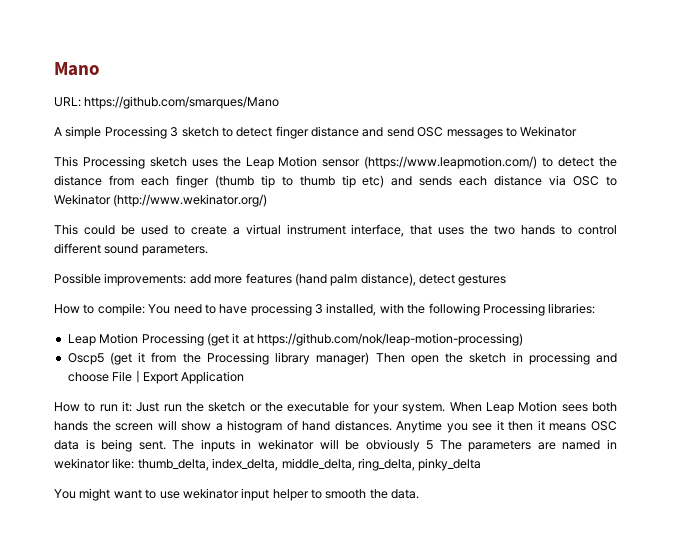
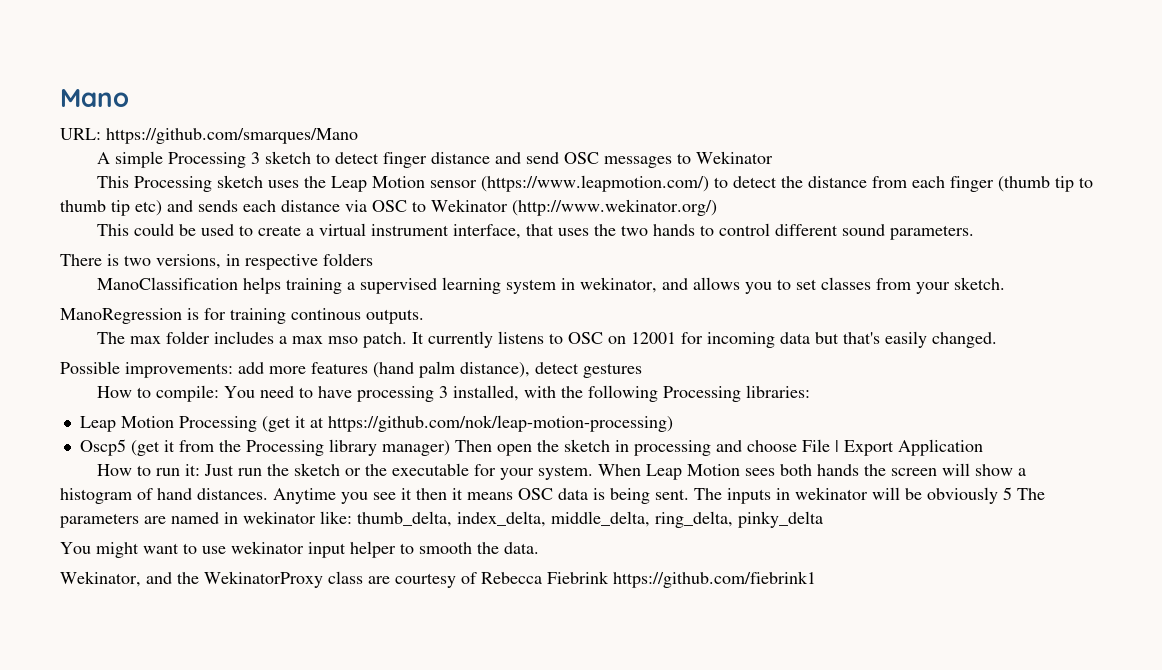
(208, 250) none -> [60,253,373,270] [96,277,1005,294] [60,308,424,324] [96,331,997,348] // There is two versions, in respective folders // ManoClassification helps training a supervised learning system in wekinator, and allows you to set classes from your sketch. // ManoRegression is for training continous outputs. // The max folder includes a max mso patch. It currently listens to OSC on 12001 for incoming data but that's easily changed.
(420, 494) none -> [60,571,816,588] // Wekinator, and the WekinatorProxy class are courtesy of Rebecca Fiebrink https://github.com/fiebrink1

